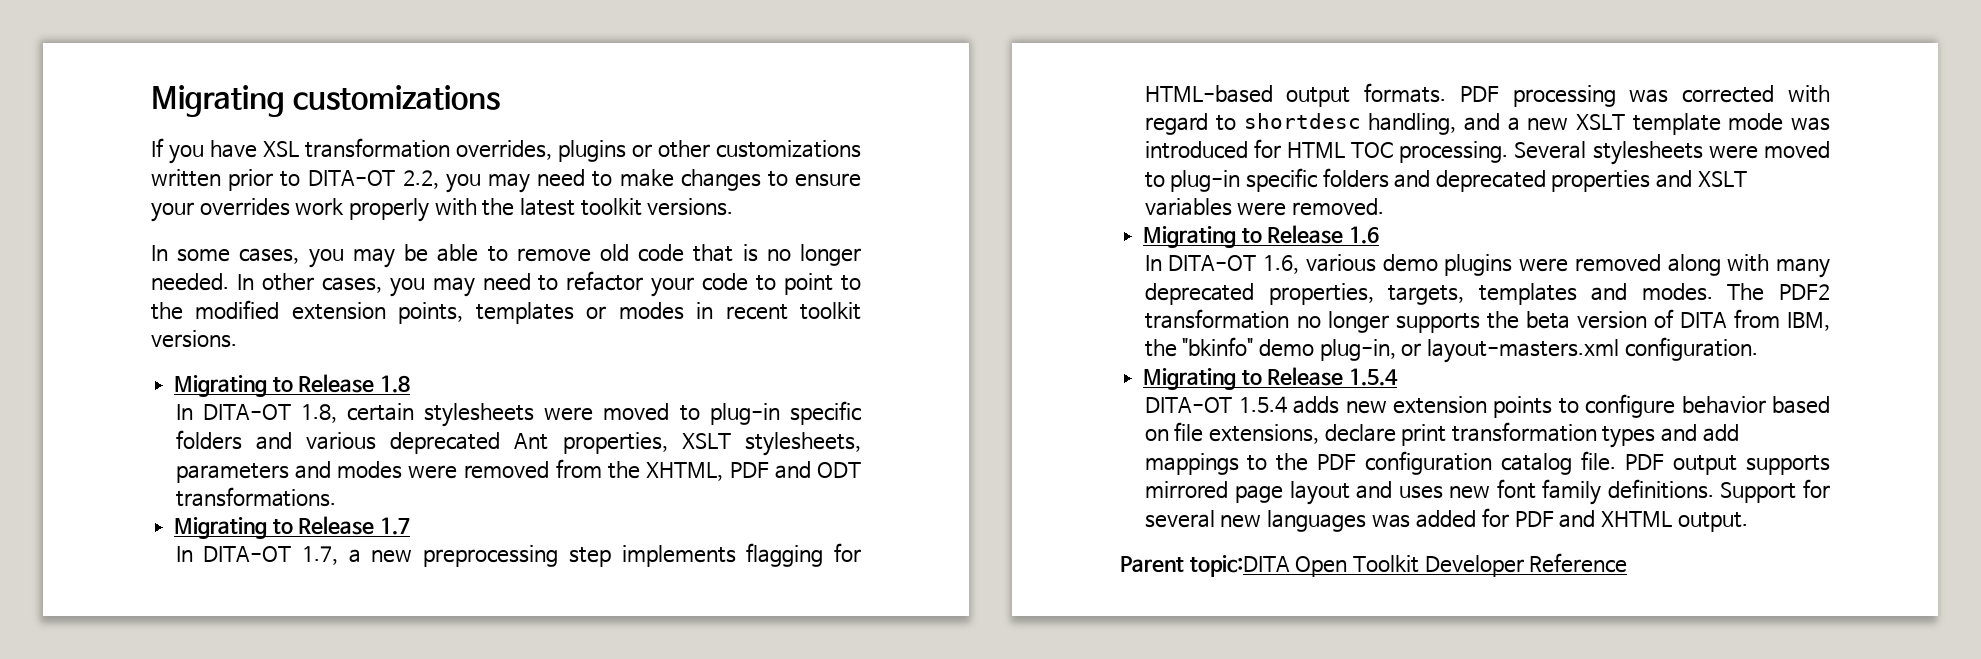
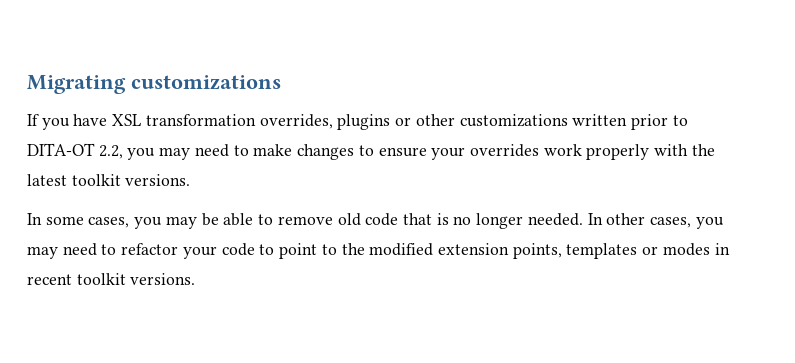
[174,374,411,397] [175,401,862,427] [175,430,861,456] [175,459,862,483] [175,487,337,507] [174,516,411,539] [175,543,861,567] [1144,83,1830,107] [1144,113,1831,135] [1144,139,1830,165] [1144,168,1747,192] [1144,198,1384,216] [1143,225,1380,248] [1144,254,1831,278] [1144,283,1830,305] [1144,309,1830,333] [1144,337,1758,363] [1143,367,1399,390] [1144,394,1831,418] [1144,422,1739,448] [1144,451,1830,475] [1144,479,1830,505] [1144,508,1748,532] [1120,553,1628,577] // Migrating to Release 1.8 // In DITA-OT 1.8, certain stylesheets were moved to plug-in specific folders and various deprecated Ant properties, XSLT stylesheets, parameters and modes were removed from the XHTML, PDF and ODT transformations. // Migrating to Release 1.7 // In DITA-OT 1.7, a new preprocessing step implements flagging for HTML-based output formats. PDF processing was corrected with regard to shortdesc handling, and a new XSLT template mode was introduced for HTML TOC processing. Several stylesheets were moved to plug-in specific folders and deprecated properties and XSLT variables were removed. // Migrating to Release 1.6 // In DITA-OT 1.6, various demo plugins were removed along with many deprecated properties, targets, templates and modes. The PDF2 transformation no longer supports the beta version of DITA from IBM, the "bkinfo" demo plug-in, or layout-masters.xml configuration. // Migrating to Release 1.5.4 // DITA-OT 1.5.4 adds new extension points to configure behavior based on file extensions, declare print transformation types and add mappings to the PDF configuration catalog file. PDF output supports mirrored page layout and uses new font family definitions. Support for several new languages was added for PDF and XHTML output. // Parent topic:DITA Open Toolkit Developer Reference -> (196, 279) none

